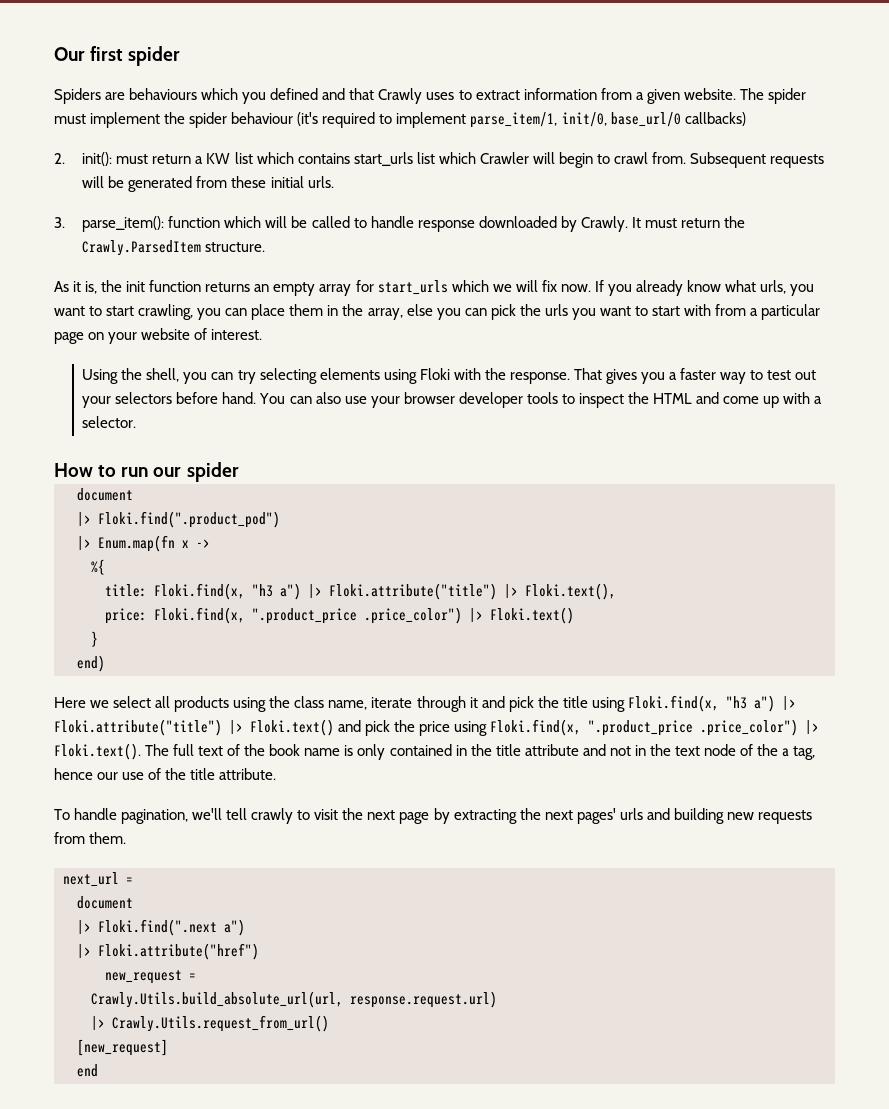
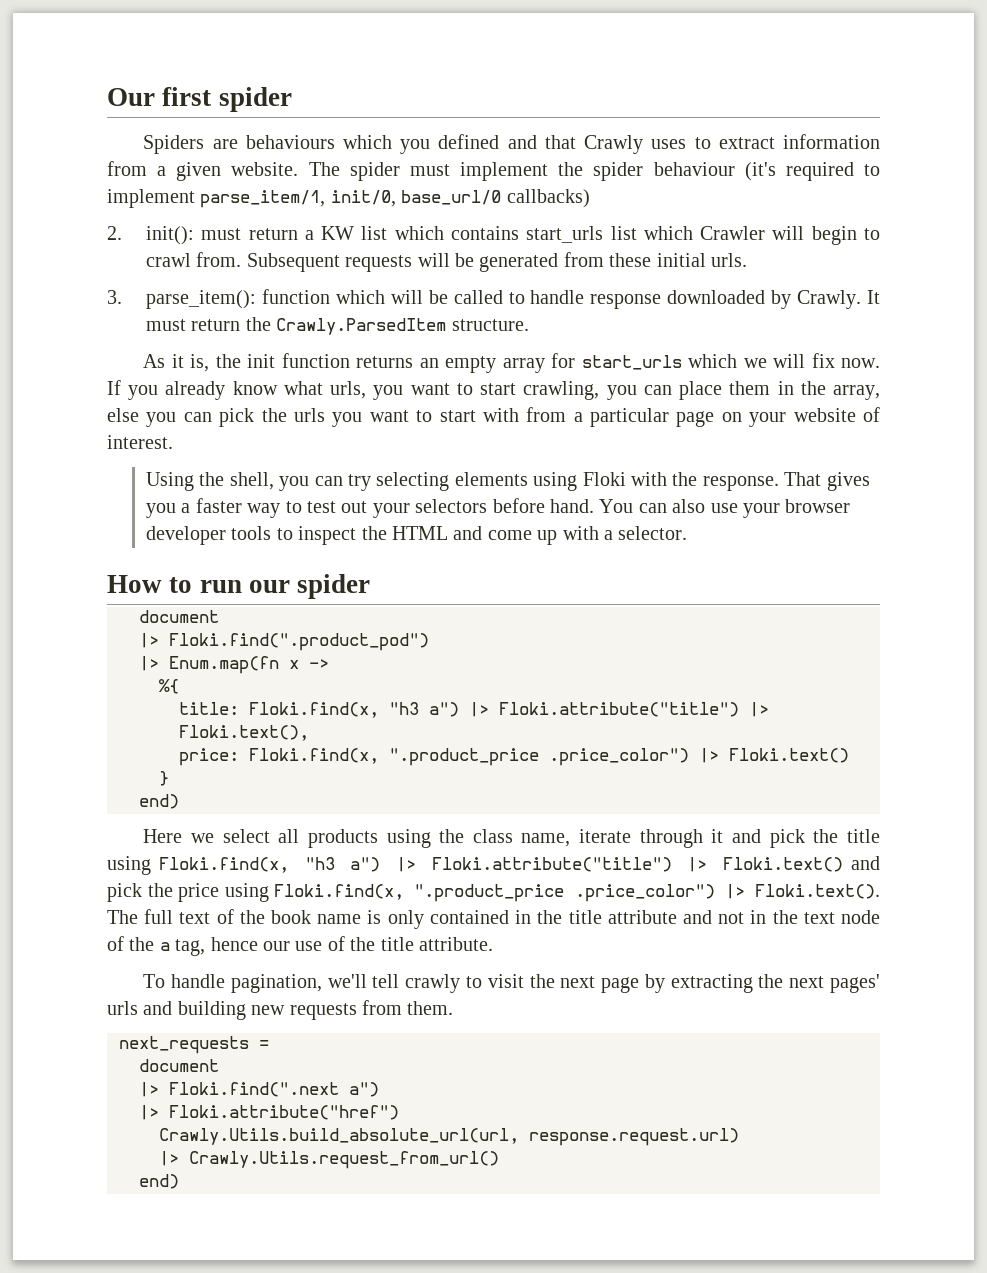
[63,872,119,887] next_url -> [119,1036,249,1054] next_requests
[105,970,196,984] // new_request = -> (399, 1112) none
[77,1039,168,1056] [77,1064,98,1077] [new_request] // end -> [139,1174,179,1189] end)

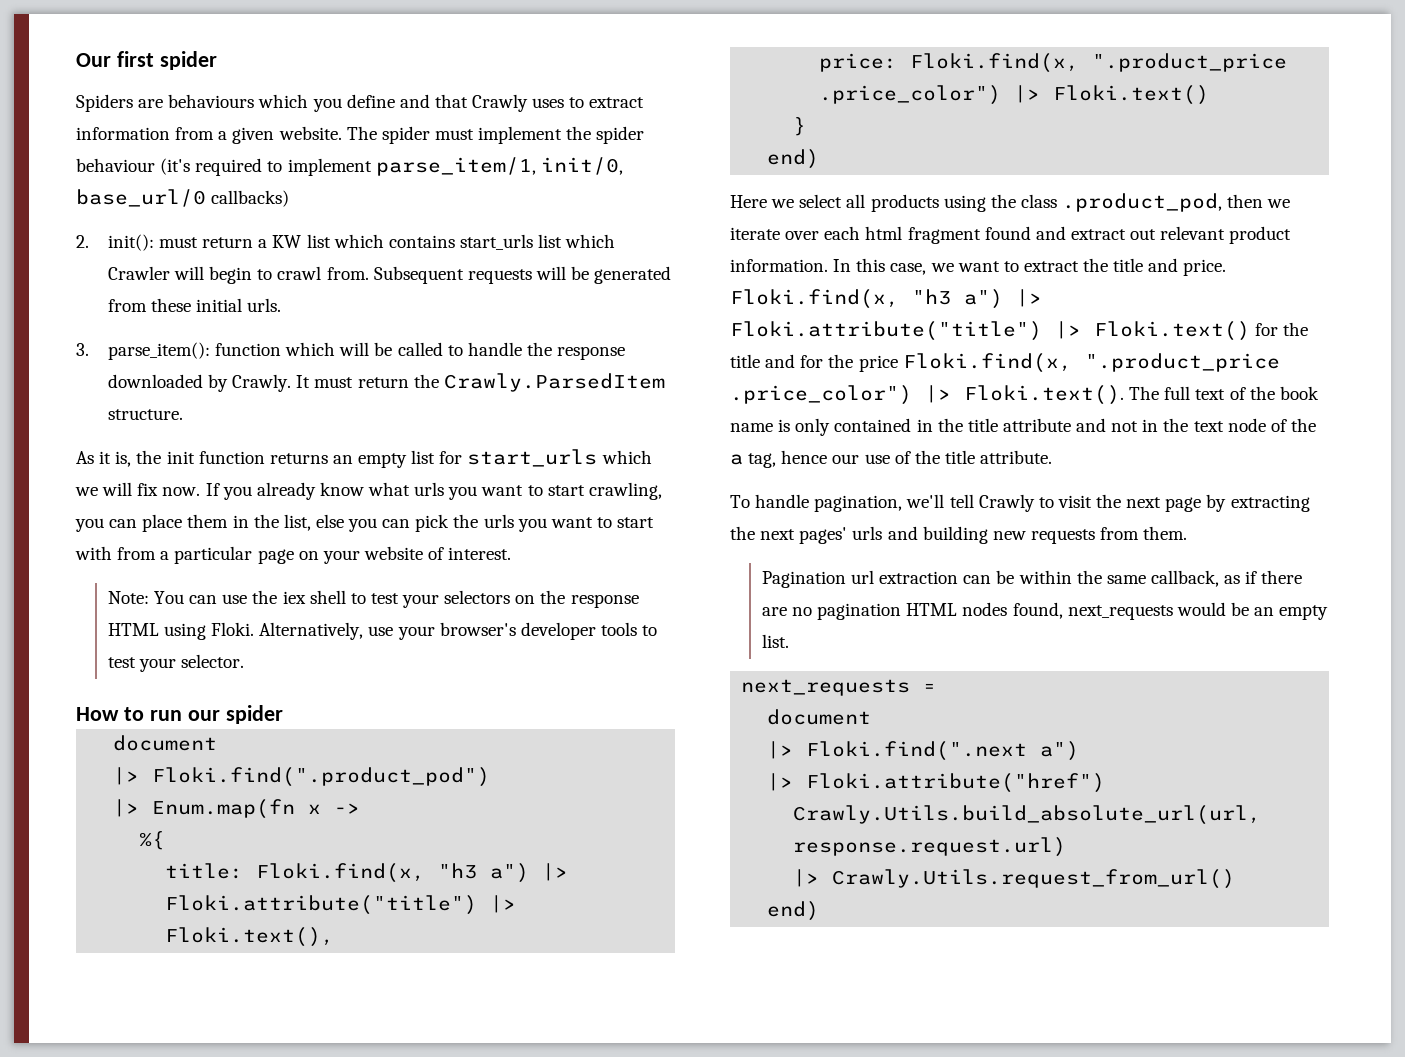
[438,134,500,149] defined -> [346,94,395,108] define
(585, 297) none -> [526,342,552,356] the
[502,358,545,373] array -> [411,450,436,464] list
[330,381,367,399] urls, -> [414,482,445,496] urls
[833,385,881,400] array, -> [283,514,311,531] list,
[145,472,870,491] [145,498,368,518] Using the shell, you can try selecting elements using Floki with the response. That gives you a faster way to test out -> [107,590,399,604] Note: You can use the iex shell to test
[492,498,706,513] before hand. You can also -> [515,590,639,608] [107,622,364,640] on the response HTML using Floki. Alternatively,
[785,499,851,513] browser -> [439,622,516,636] browser's
[298,526,613,545] inspect the HTML and come up with a -> [107,657,177,672] test your
[521,829,881,848] [107,856,151,875] name, iterate through it and pick the title using -> [1062,193,1291,212] [730,226,1292,244] [730,258,1227,276] .product_pod, then we iterate over each html fragment found and extract out relevant product information. In this case, we want to extract the title and price.
[851,856,880,870] [107,883,142,902] and pick -> [1255,322,1309,336] [730,354,824,368] for the title and for
[224,883,269,902] using -> (898, 363) none
[405,974,461,993] crawly -> [978,494,1035,512] Crawly
(454, 1008) none -> [761,570,1303,588] [761,602,1329,620] [761,634,789,648] // Pagination url extraction can be within the same callback, as if there are no pagination HTML nodes found, next_requests would be an empty list.

